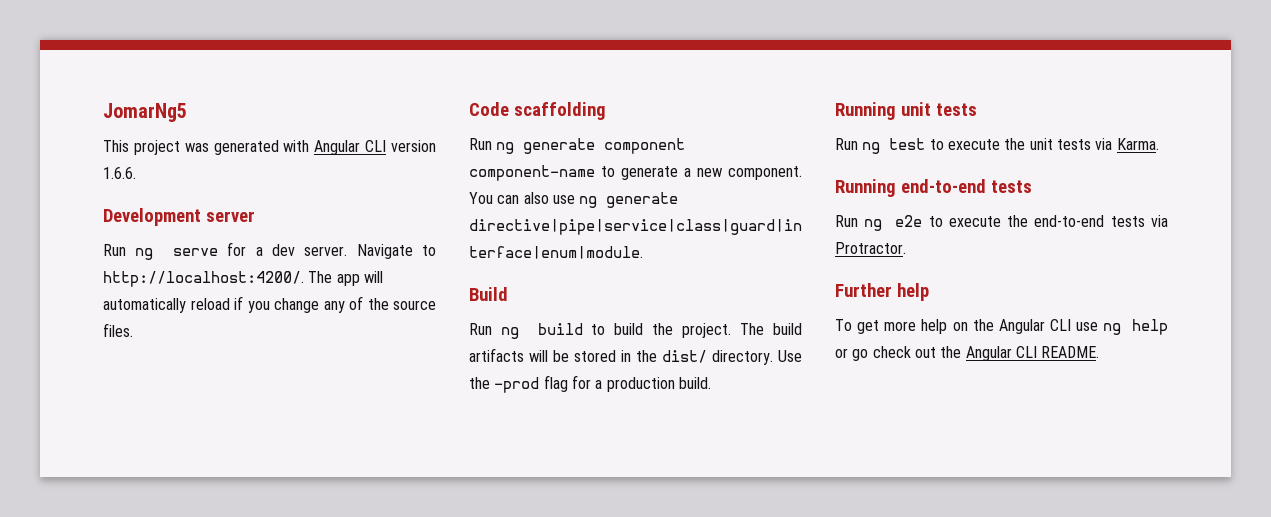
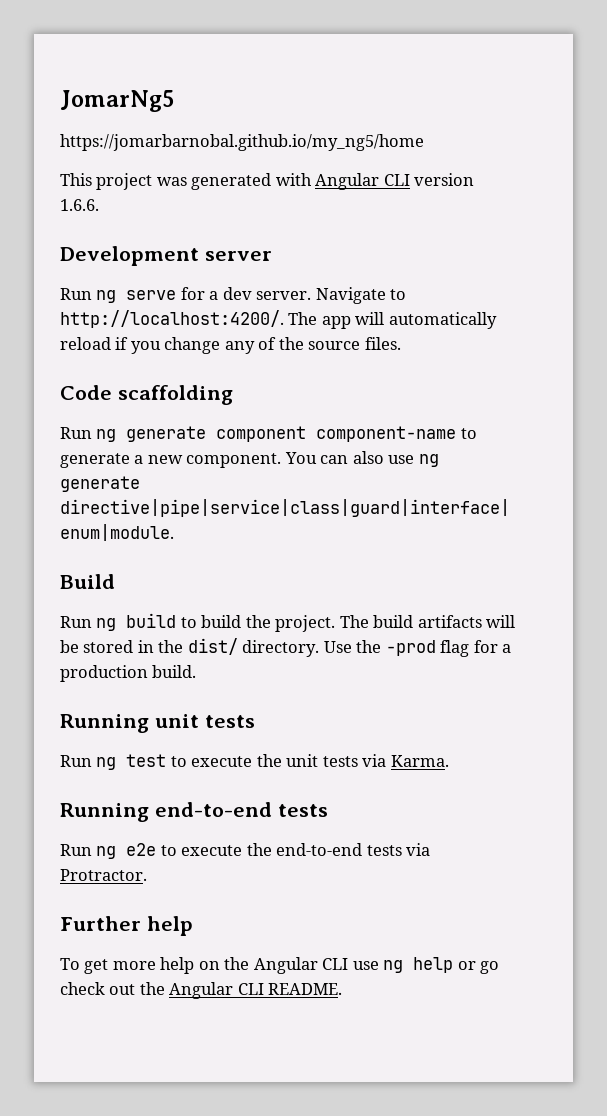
(187, 112) none -> [60,134,424,151] // https://jomarbarnobal.github.io/my_ng5/home

